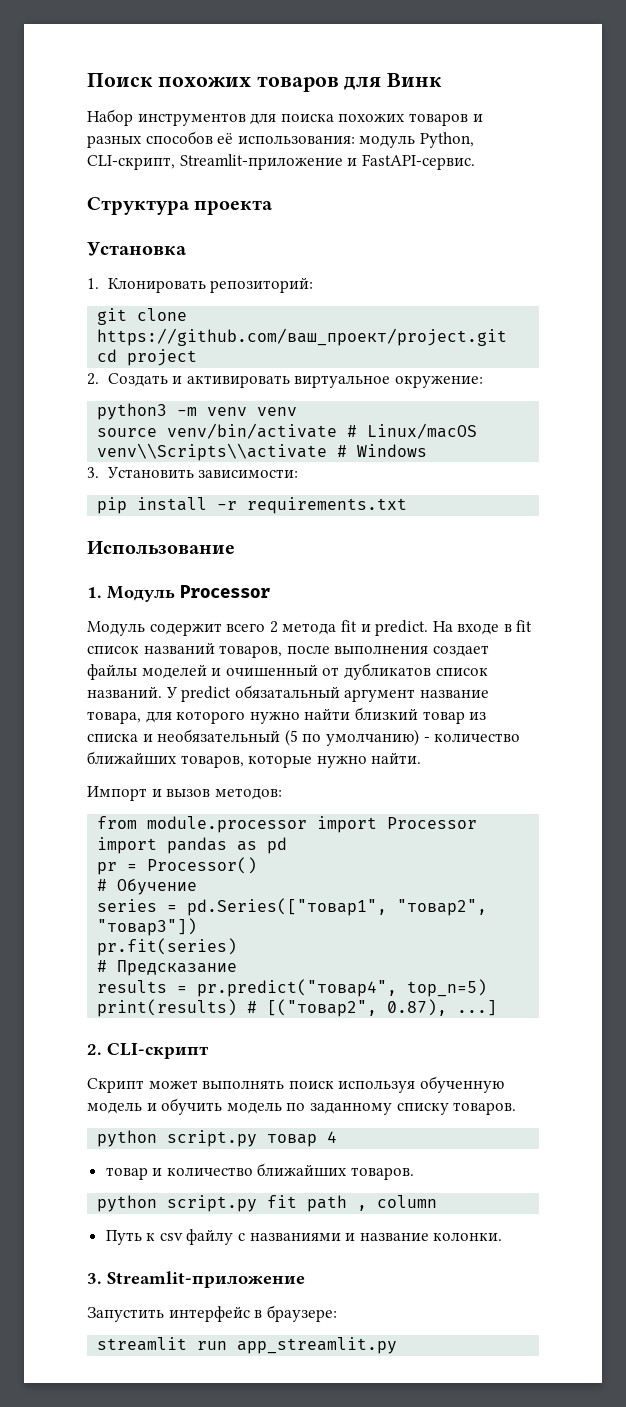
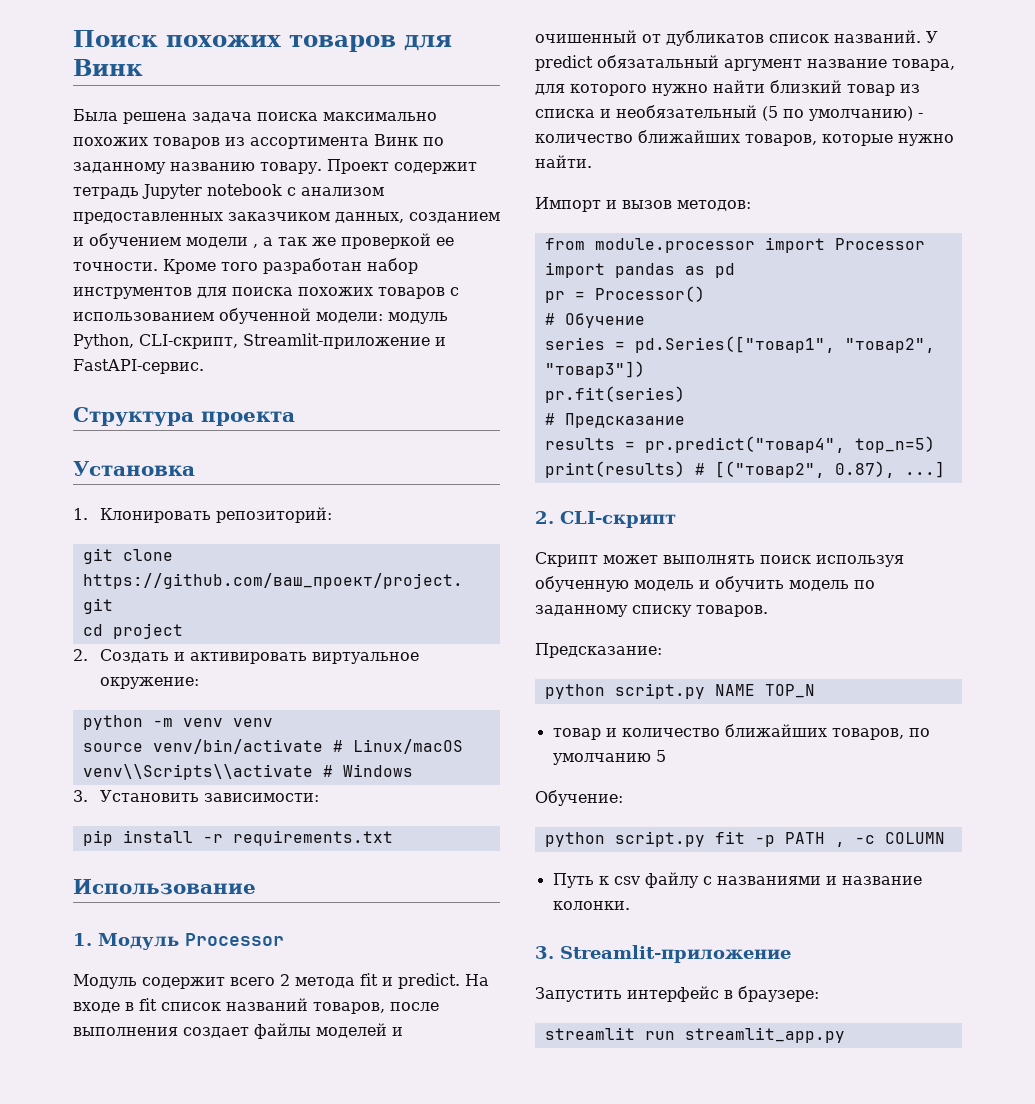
[87,109,133,126] Набор -> [73,109,437,124] [73,134,444,149] [73,159,477,174] [73,184,384,199] [73,212,500,224] [73,233,454,249] [73,258,418,274] Была решена задача поиска максимально похожих товаров из ассортимента Винк по заданному названию товару. Проект содержит тетрадь Jupyter notebook с анализом предоставленных заказчиком данных, созданием и обучением модели , а так же проверкой ее точности. Кроме того разработан набор
[472,114,483,122] [87,131,355,148] и разных способов её использования: -> [450,287,459,296] [73,308,383,324] с использованием обученной модели:
[97,403,168,420] python3 -> [82,715,143,730] python
[97,1130,338,1147] // python script.py товар 4 -> [535,643,662,658] [544,683,815,699] // Предсказание: // python script.py NAME TOP_N
[351,1167,415,1180] [97,1195,438,1212] товаров. // python script.py fit path , column -> [831,728,930,740] [552,750,666,765] [535,790,623,806] [544,831,945,847] товаров, по умолчанию 5 // Обучение: // python script.py fit -p PATH , -c COLUMN
[237,1337,398,1354] app_streamlit.py -> [684,1027,845,1043] streamlit_app.py

